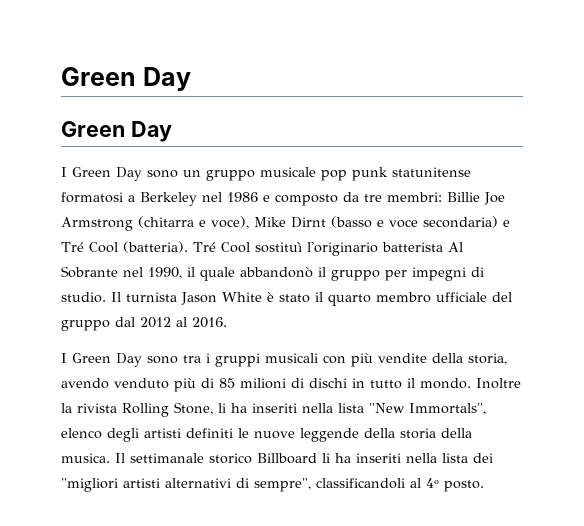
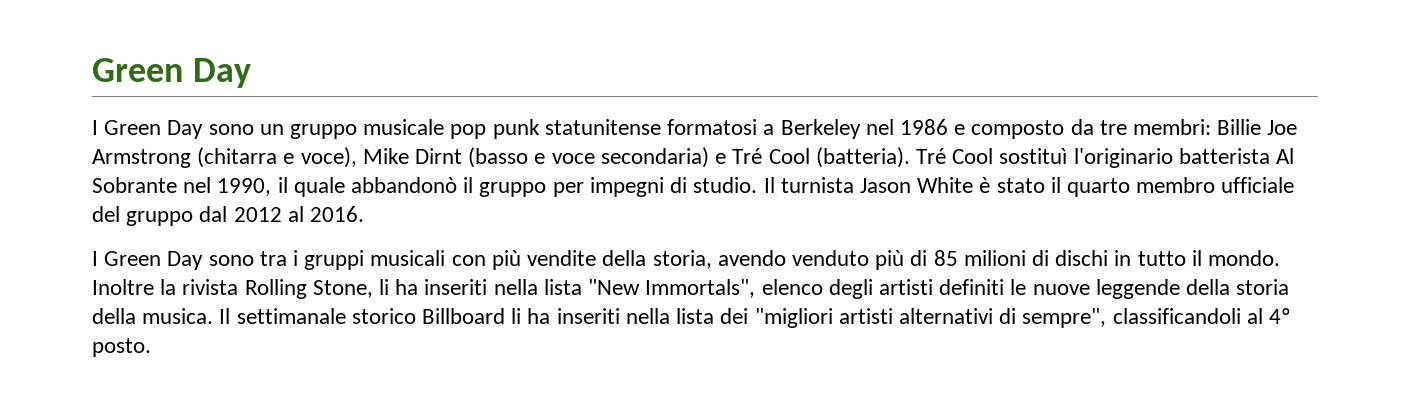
[61,67,191,91] [61,121,172,142] Green Day // Green Day -> [92,58,251,88] Green Day

